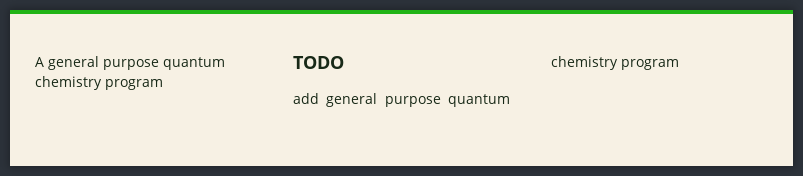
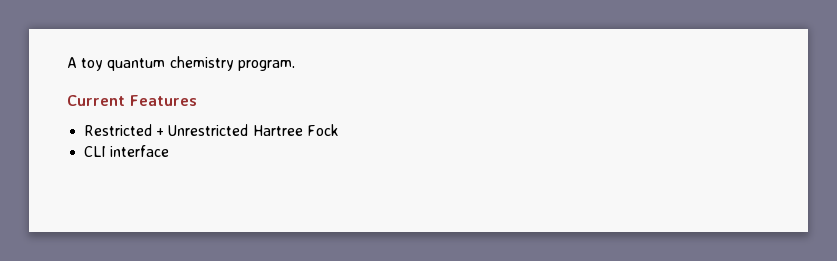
[48,56,225,70] [35,76,163,90] [293,56,344,69] [293,93,510,107] [551,56,679,70] general purpose quantum chemistry program // TODO // add general purpose quantum chemistry program -> [81,56,295,71] [67,95,197,106] [84,124,339,136] [84,145,170,157] toy quantum chemistry program. // Current Features // Restricted + Unrestricted Hartree Fock // CLI interface

